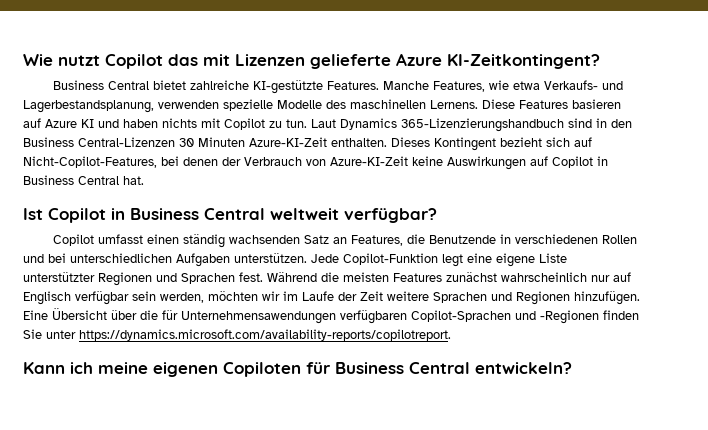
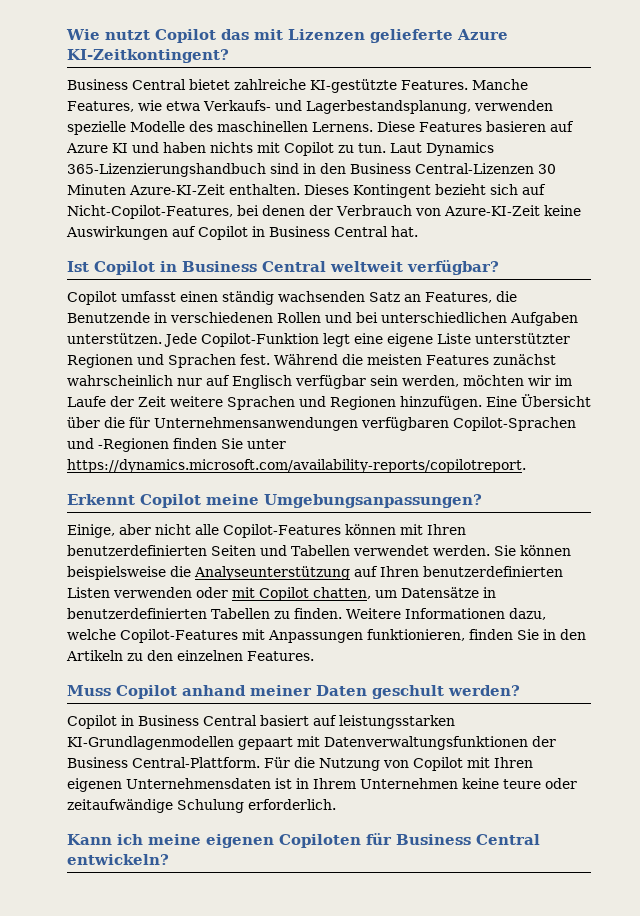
[181,311,336,324] Unternehmensawendungen -> [154,417,358,431] Unternehmensanwendungen
(451, 335) none -> [67,494,482,508] [67,524,466,538] [67,545,571,556] [67,566,563,580] [67,587,496,601] [67,608,546,620] [67,629,586,643] [66,650,314,661] [67,685,520,699] [67,715,455,729] [67,736,556,750] [67,757,533,771] [67,778,577,792] [67,799,336,813] // Erkennt Copilot meine Umgebungsanpassungen? // Einige, aber nicht alle Copilot-Features können mit Ihren benutzerdefinierten Seiten und Tabellen verwendet werden. Sie können beispielsweise die Analyseunterstützung auf Ihren benutzerdefinierten Listen verwenden oder mit Copilot chatten, um Datensätze in benutzerdefinierten Tabellen zu finden. Weitere Informationen dazu, welche Copilot-Features mit Anpassungen funktionieren, finden Sie in den Artikeln zu den einzelnen Features. // Muss Copilot anhand meiner Daten geschult werden? // Copilot in Business Central basiert auf leistungsstarken KI-Grundlagenmodellen gepaart mit Datenverwaltungsfunktionen der Business Central-Plattform. Für die Nutzung von Copilot mit Ihren eigenen Unternehmensdaten ist in Ihrem Unternehmen keine teure oder zeitaufwändige Schulung erforderlich.

